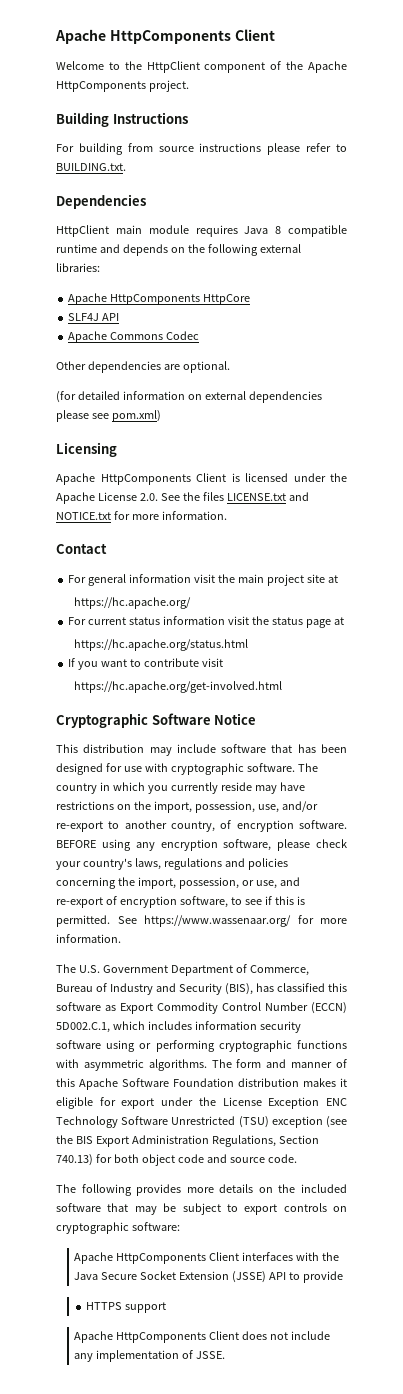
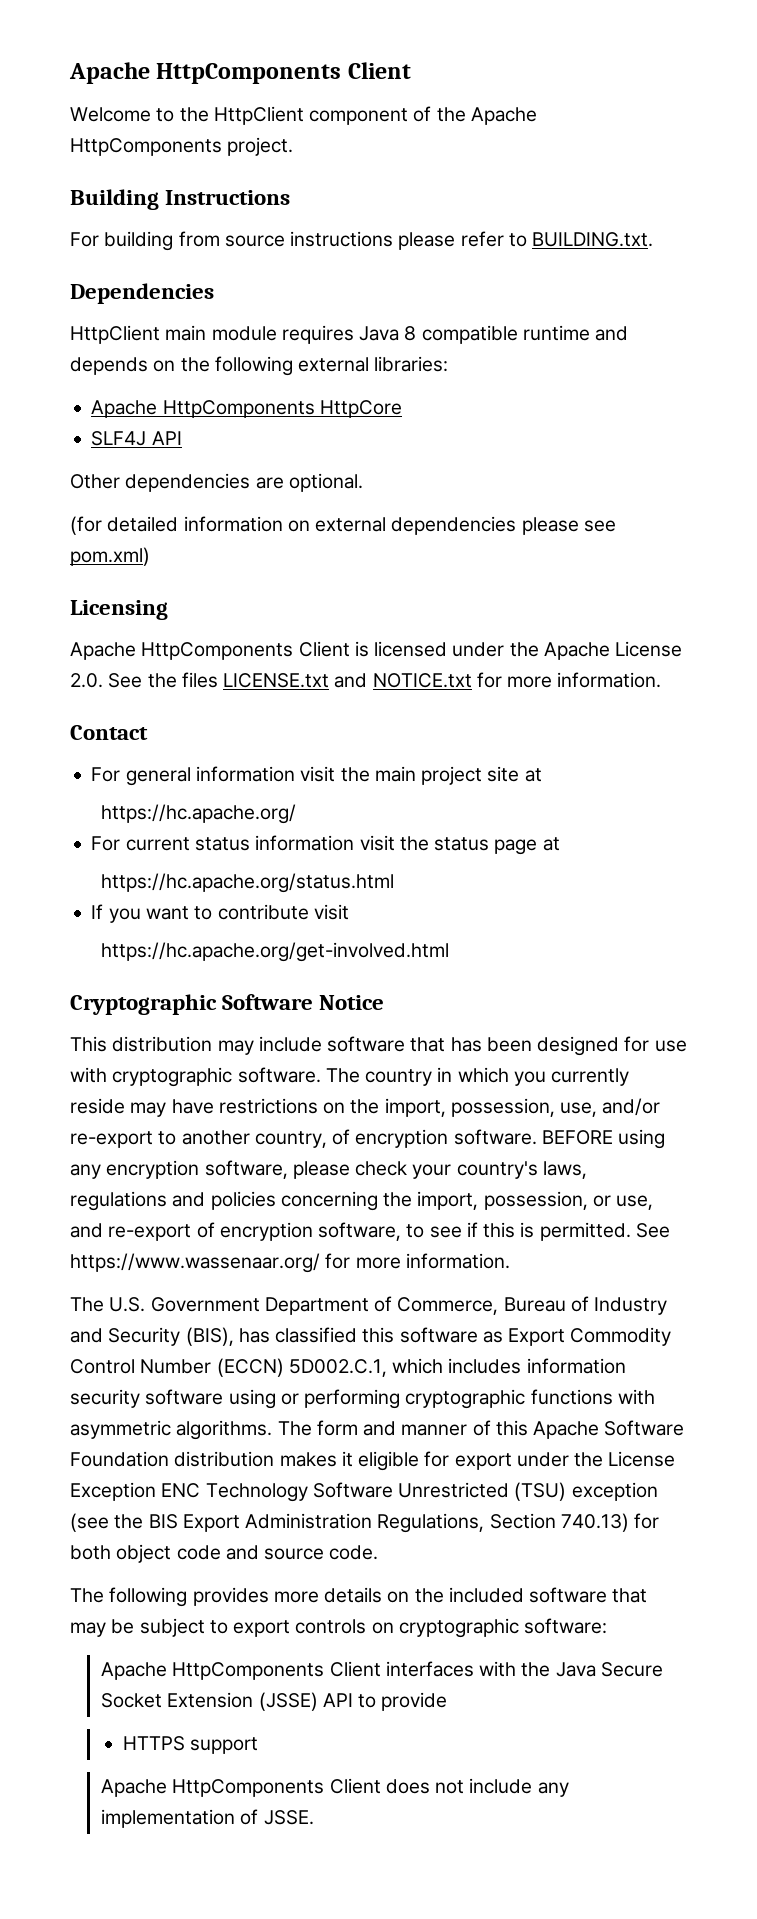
[68,331,200,343] // Apache Commons Codec -> (182, 438) none

